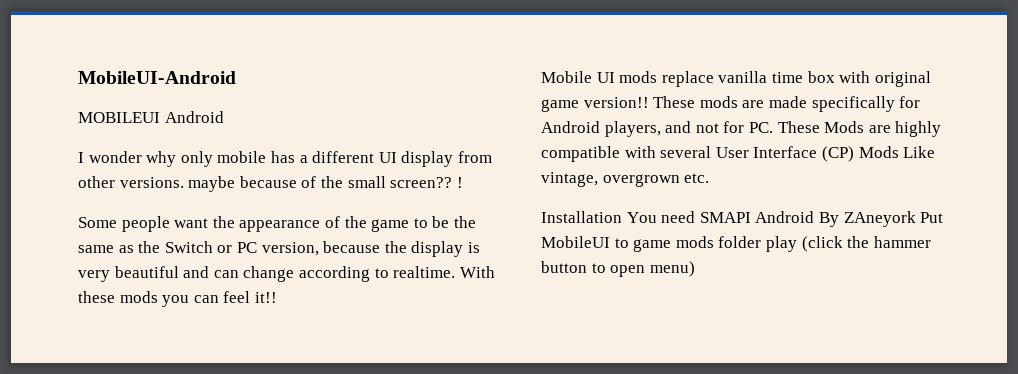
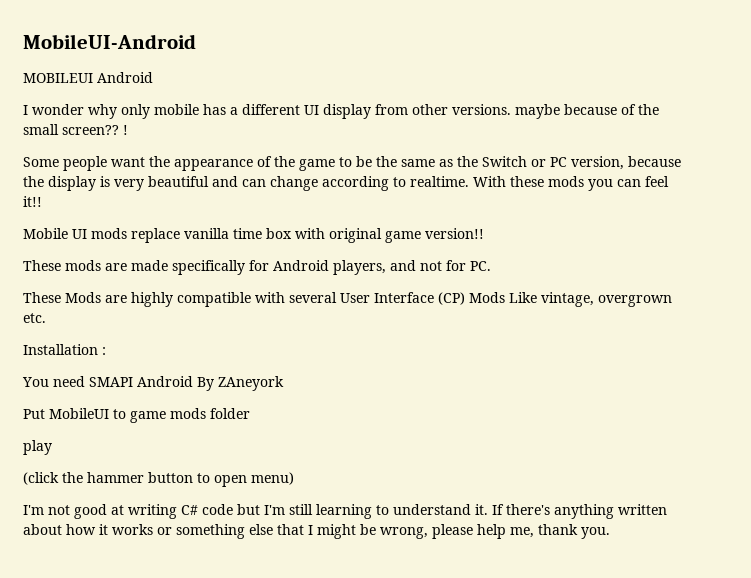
(649, 102) none -> (484, 233) //
(773, 127) none -> (491, 266) //
(622, 217) none -> [102,347,106,355] : //
(916, 219) none -> (284, 383) //
(762, 242) none -> (250, 413) //
(797, 244) none -> (52, 447) //
(695, 269) none -> [23,504,667,519] [23,524,610,539] // I'm not good at writing C# code but I'm still learning to understand it. If there's anything written about how it works or something else that I might be wrong, please help me, thank you.

